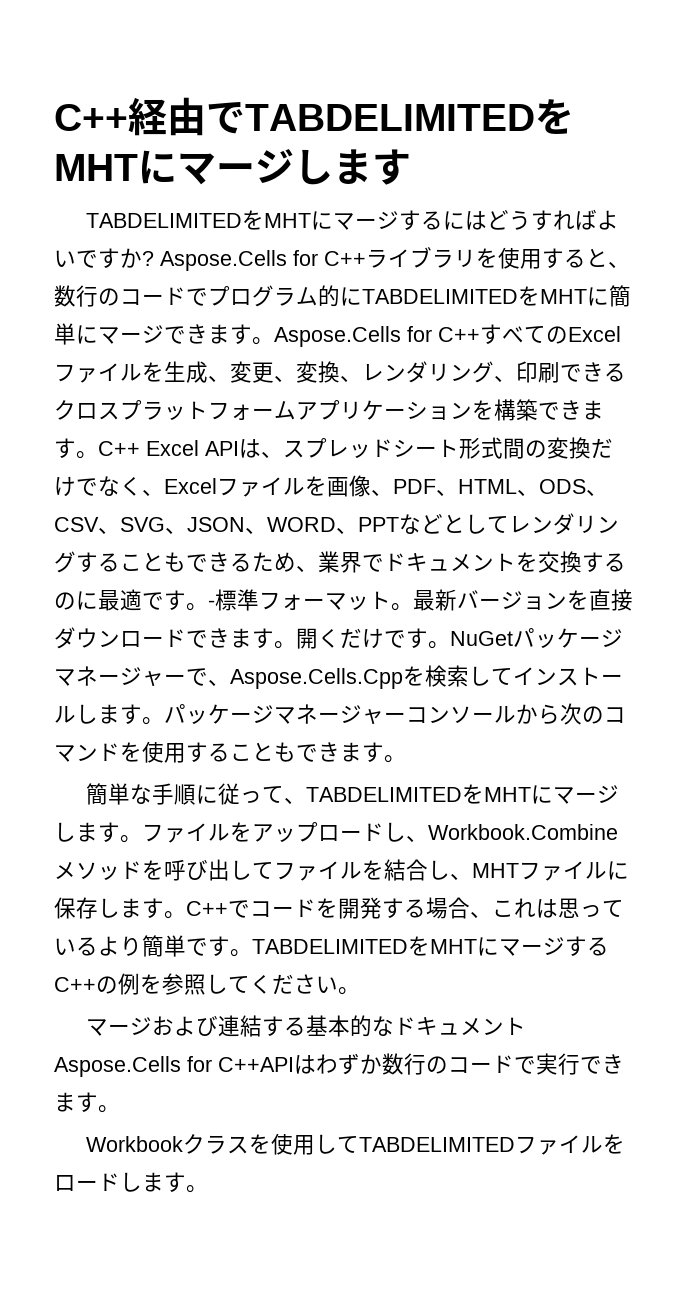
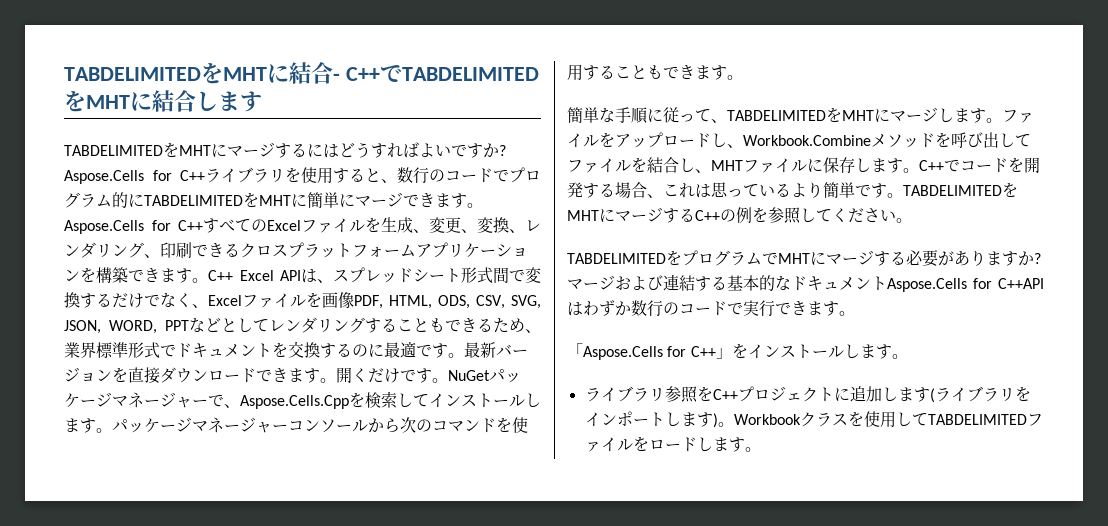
[54,97,206,136] C++経由 -> [64,62,380,84] TABDELIMITEDをMHTに結合- C++
[177,149,294,185] マージ -> [152,90,196,112] 結合
[525,437,591,459] の変換 -> [509,267,541,283] [64,292,112,308] で変換する
[371,479,608,496] [54,517,358,534] 、PDF、HTML、ODS、CSV、SVG、JSON、WORD、 -> [354,295,541,309] [64,320,157,334] PDF, HTML, ODS, CSV, SVG, JSON, WORD,
(362, 562) none -> [96,342,160,358] 標準形式
[208,589,413,611] -標準フォーマット。 -> (464, 355) none
(360, 991) none -> [567,250,1041,267] TABDELIMITEDをプログラムでMHTにマージする必要がありますか?
(120, 1109) none -> [567,343,908,360] [584,386,1031,403] [584,411,734,428] 「Aspose.Cells for C++」をインストールします。 // ライブラリ参照をC++プロジェクトに追加します(ライブラリをインポートします)。

